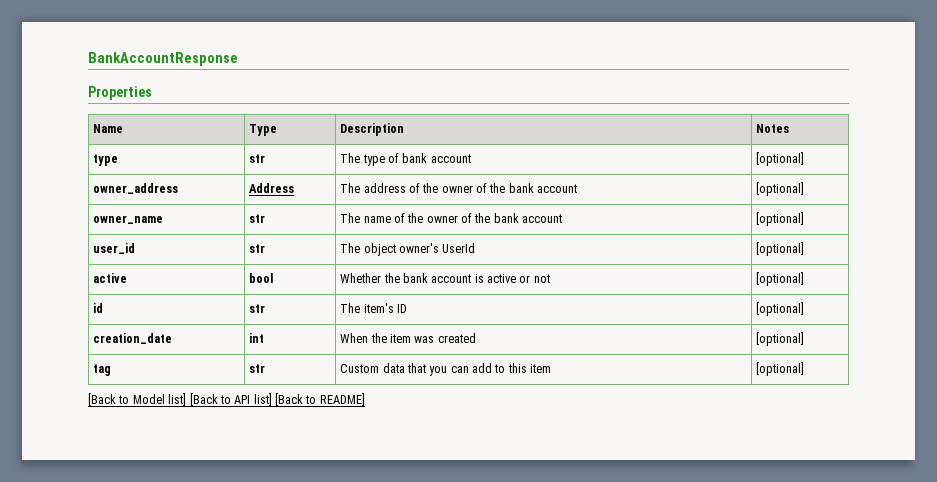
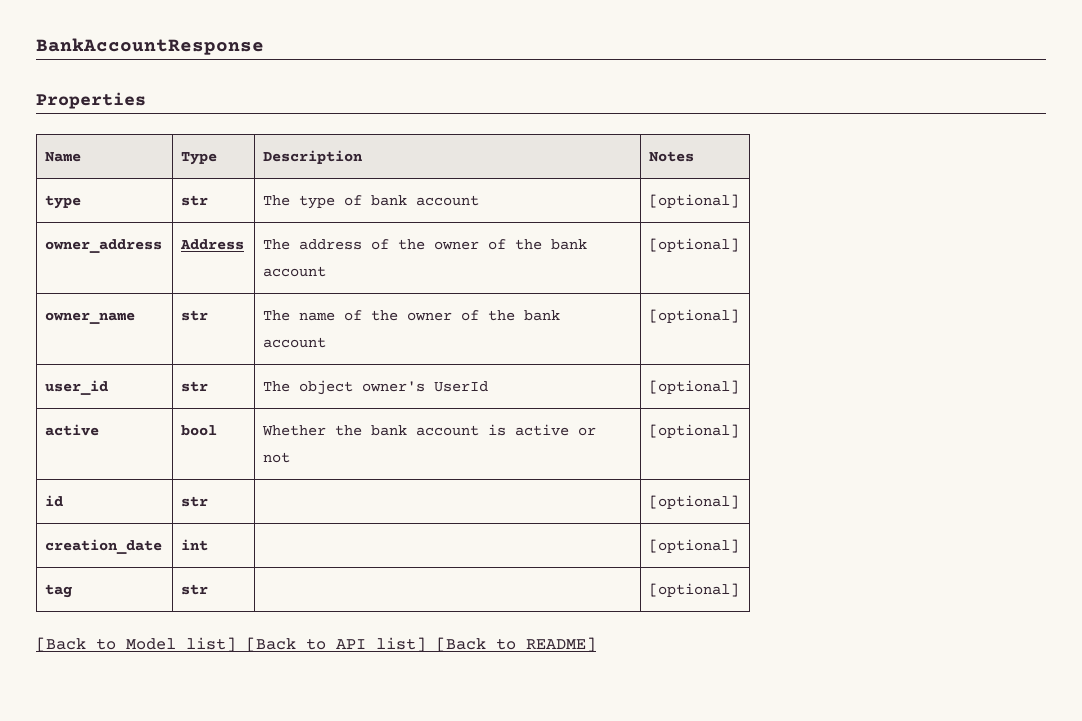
[340,303,407,313] The item's ID -> (209, 501) none
[340,333,476,343] [756,332,805,346] [93,364,112,376] [249,364,266,373] [340,363,552,376] When the item was created | [optional] // tag | str | Custom data that you can add to this item -> [649,539,740,553] [45,584,73,598] [181,584,209,595] | [optional] // tag | str |

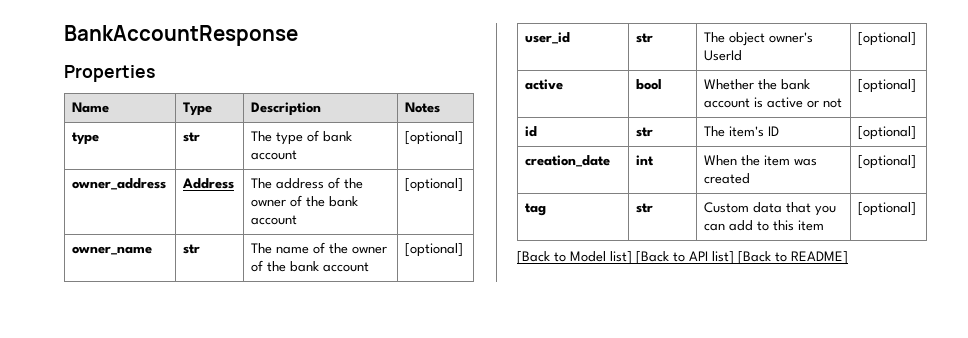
(209, 501) none -> [704,126,780,137] The item's ID
[649,539,740,553] [45,584,73,598] [181,584,209,595] | [optional] // tag | str | -> [704,155,818,166] [704,173,751,184] [858,155,917,169] [525,203,547,216] [636,203,654,213] [704,202,837,216] [704,220,825,231] When the item was created | [optional] // tag | str | Custom data that you can add to this item

